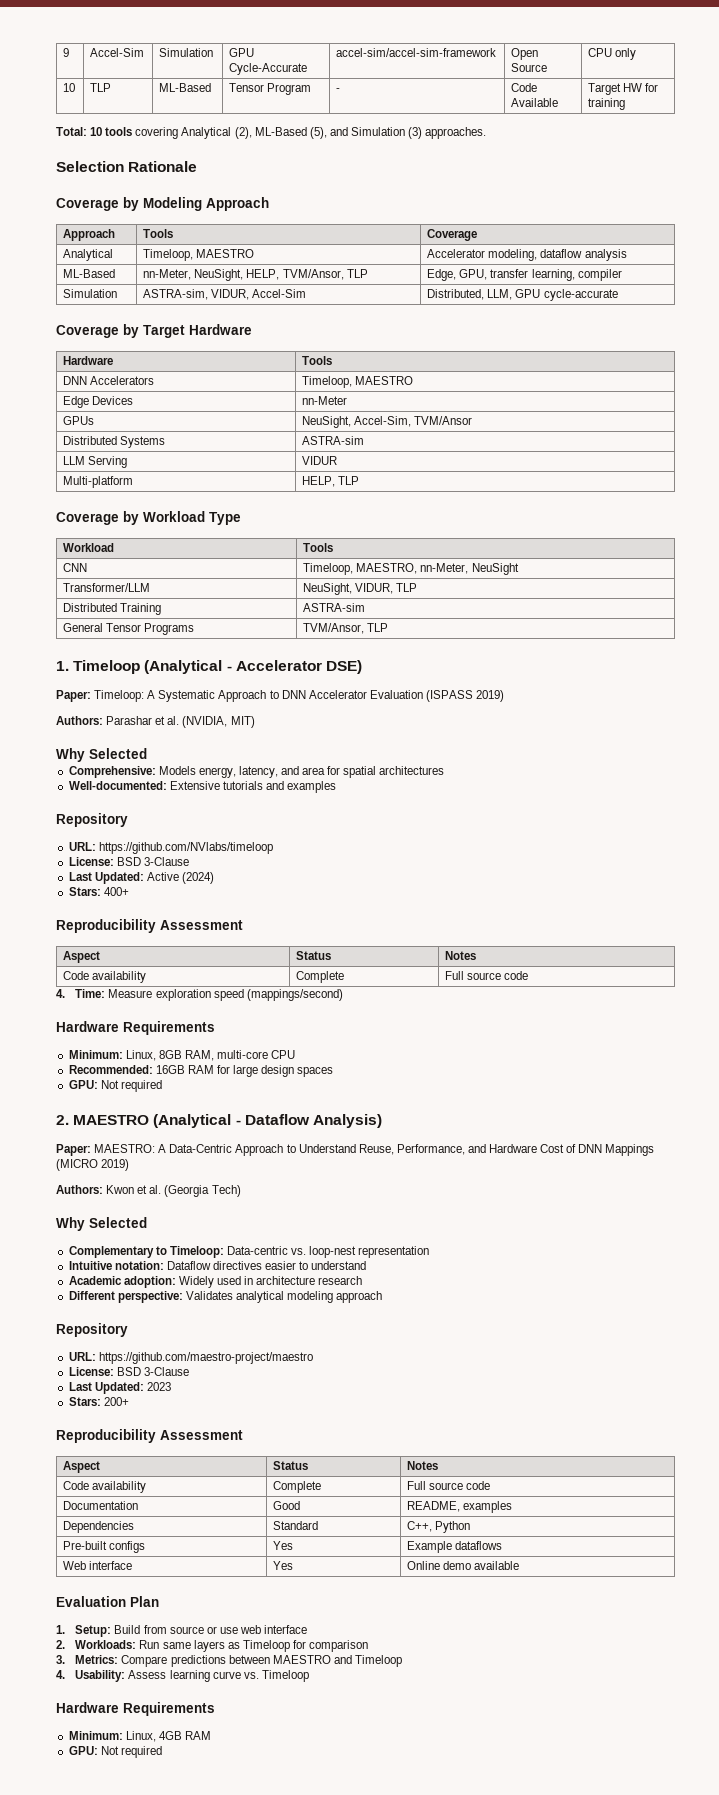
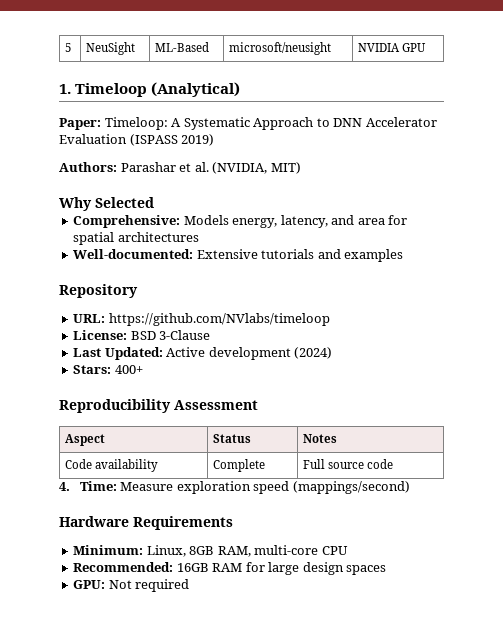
[63,48,70,57] [90,48,145,57] [159,48,214,57] [229,48,255,57] [229,63,308,75] [336,48,497,57] [511,48,539,60] [511,63,548,72] [588,48,637,60] [63,83,76,92] [90,83,112,92] [159,83,212,92] [229,83,312,95] [336,88,341,92] [511,83,538,92] [511,98,559,107] [588,83,659,95] [588,98,626,110] [56,127,487,139] [56,161,198,172] [56,197,269,211] [63,229,116,241] [143,229,174,238] [427,229,478,241] [63,249,114,261] [143,249,255,261] [427,249,627,261] [63,269,116,278] [143,269,368,281] [427,269,622,281] [63,289,118,298] [143,289,307,300] [427,289,618,301] [56,324,252,338] [63,356,114,365] [302,356,333,365] [63,376,155,385] [302,376,414,388] [63,396,134,408] [302,396,348,405] [63,416,95,425] [302,416,473,428] [63,436,166,448] [302,436,365,445] [63,456,128,468] [302,456,338,465] [63,476,134,488] [302,476,360,487] [56,511,241,525] [63,543,115,552] [303,543,334,552] [63,563,88,572] [303,563,519,575] [63,583,151,592] [303,583,418,595] [63,603,162,615] [303,603,366,612] [63,623,195,635] [303,623,389,634] [56,660,362,674] 9 | Accel-Sim | Simulation | GPU Cycle-Accurate | accel-sim/accel-sim-framework | Open Source | CPU only // 10 | TLP | ML-Based | Tensor Program | - | Code Available | Target HW for training // Total: 10 tools covering Analytical (2), ML-Based (5), and Simulation (3) approaches. // Selection Rationale // Coverage by Modeling Approach // Approach | Tools | Coverage // Analytical | Timeloop, MAESTRO | Accelerator modeling, dataflow analysis // ML-Based | nn-Meter, NeuSight, HELP, TVM/Ansor, TLP | Edge, GPU, transfer learning, compiler // Simulation | ASTRA-sim, VIDUR, Accel-Sim | Distributed, LLM, GPU cycle-accurate // Coverage by Target Hardware // Hardware | Tools // DNN Accelerators | Timeloop, MAESTRO // Edge Devices | nn-Meter // GPUs | NeuSight, Accel-Sim, TVM/Ansor // Distributed Systems | ASTRA-sim // LLM Serving | VIDUR // Multi-platform | HELP, TLP // Coverage by Workload Type // Workload | Tools // CNN | Timeloop, MAESTRO, nn-Meter, NeuSight // Transformer/LLM | NeuSight, VIDUR, TLP // Distributed Training | ASTRA-sim // General Tensor Programs | TVM/Ansor, TLP // 1. Timeloop (Analytical - Accelerator DSE) -> [64,43,71,52] [85,42,135,55] [154,42,209,52] [228,42,331,55] [357,43,426,52] [59,82,241,97] 5 | NeuSight | ML-Based | microsoft/neusight | NVIDIA GPU // 1. Timeloop (Analytical)
(179, 876) none -> [208,347,291,360] development
[56,1114,382,1128] [56,1144,655,1156] [56,1159,130,1171] [56,1185,241,1197] [56,1217,147,1231] [68,1246,430,1258] [68,1261,367,1270] [68,1276,363,1288] [68,1291,383,1303] [56,1323,128,1337] [68,1352,313,1364] [68,1367,189,1376] [68,1382,171,1394] [68,1397,129,1406] [56,1429,243,1443] [63,1461,101,1473] [273,1461,309,1470] [407,1461,439,1470] [63,1481,147,1493] [273,1481,322,1493] [407,1481,491,1490] [63,1501,139,1510] [273,1501,301,1510] [407,1501,513,1513] [63,1521,135,1533] [273,1521,319,1530] [407,1521,471,1533] [63,1541,146,1553] [273,1541,294,1550] [407,1541,503,1553] [63,1561,133,1570] [273,1561,294,1570] [407,1561,520,1570] [56,1596,159,1607] [56,1625,308,1637] [56,1640,369,1652] [56,1655,402,1667] [56,1670,309,1682] [56,1702,215,1716] [68,1731,211,1742] [68,1746,162,1758] // 2. MAESTRO (Analytical - Dataflow Analysis) // Paper: MAESTRO: A Data-Centric Approach to Understand Reuse, Performance, and Hardware Cost of DNN Mappings (MICRO 2019) // Authors: Kwon et al. (Georgia Tech) // Why Selected // Complementary to Timeloop: Data-centric vs. loop-nest representation // Intuitive notation: Dataflow directives easier to understand // Academic adoption: Widely used in architecture research // Different perspective: Validates analytical modeling approach // Repository // URL: https://github.com/maestro-project/maestro // License: BSD 3-Clause // Last Updated: 2023 // Stars: 200+ // Reproducibility Assessment // Aspect | Status | Notes // Code availability | Complete | Full source code // Documentation | Good | README, examples // Dependencies | Standard | C++, Python // Pre-built configs | Yes | Example dataflows // Web interface | Yes | Online demo available // Evaluation Plan // 1. Setup: Build from source or use web interface // 2. Workloads: Run same layers as Timeloop for comparison // 3. Metrics: Compare predictions between MAESTRO and Timeloop // 4. Usability: Assess learning curve vs. Timeloop // Hardware Requirements // Minimum: Linux, 4GB RAM // GPU: Not required -> (190, 585) none

